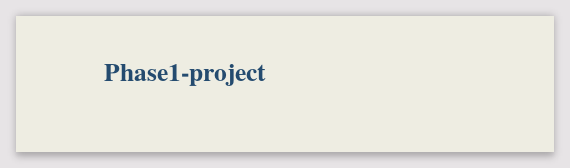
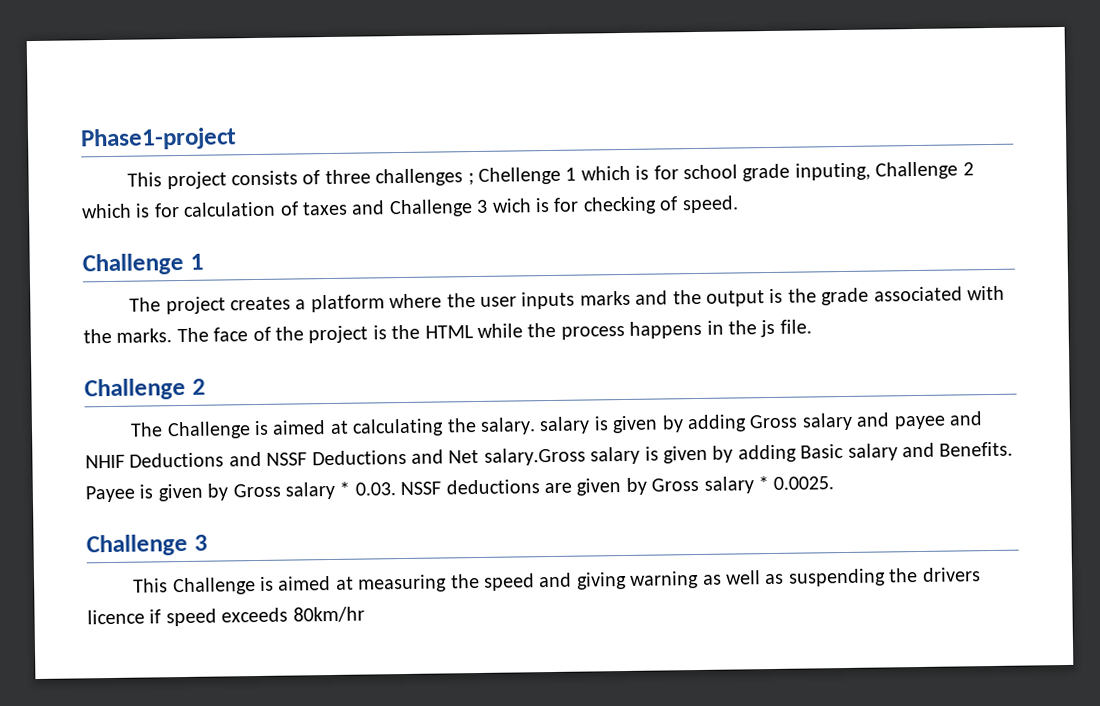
(266, 75) none -> [127,161,974,190] [81,195,739,219] [82,252,204,276] [129,285,1006,315] [83,319,812,344] [84,377,206,401] [130,411,984,440] [85,441,1014,469] [85,476,835,503] [86,533,208,557] [133,567,981,596] [87,606,365,627] // This project consists of three challenges ; Chellenge 1 which is for school grade inputing, Challenge 2 which is for calculation of taxes and Challenge 3 wich is for checking of speed. // Challenge 1 // The project creates a platform where the user inputs marks and the output is the grade associated with the marks. The face of the project is the HTML while the process happens in the js file. // Challenge 2 // The Challenge is aimed at calculating the salary. salary is given by adding Gross salary and payee and NHIF Deductions and NSSF Deductions and Net salary.Gross salary is given by adding Basic salary and Benefits. Payee is given by Gross salary * 0.03. NSSF deductions are given by Gross salary * 0.0025. // Challenge 3 // This Challenge is aimed at measuring the speed and giving warning as well as suspending the drivers licence if speed exceeds 80km/hr

